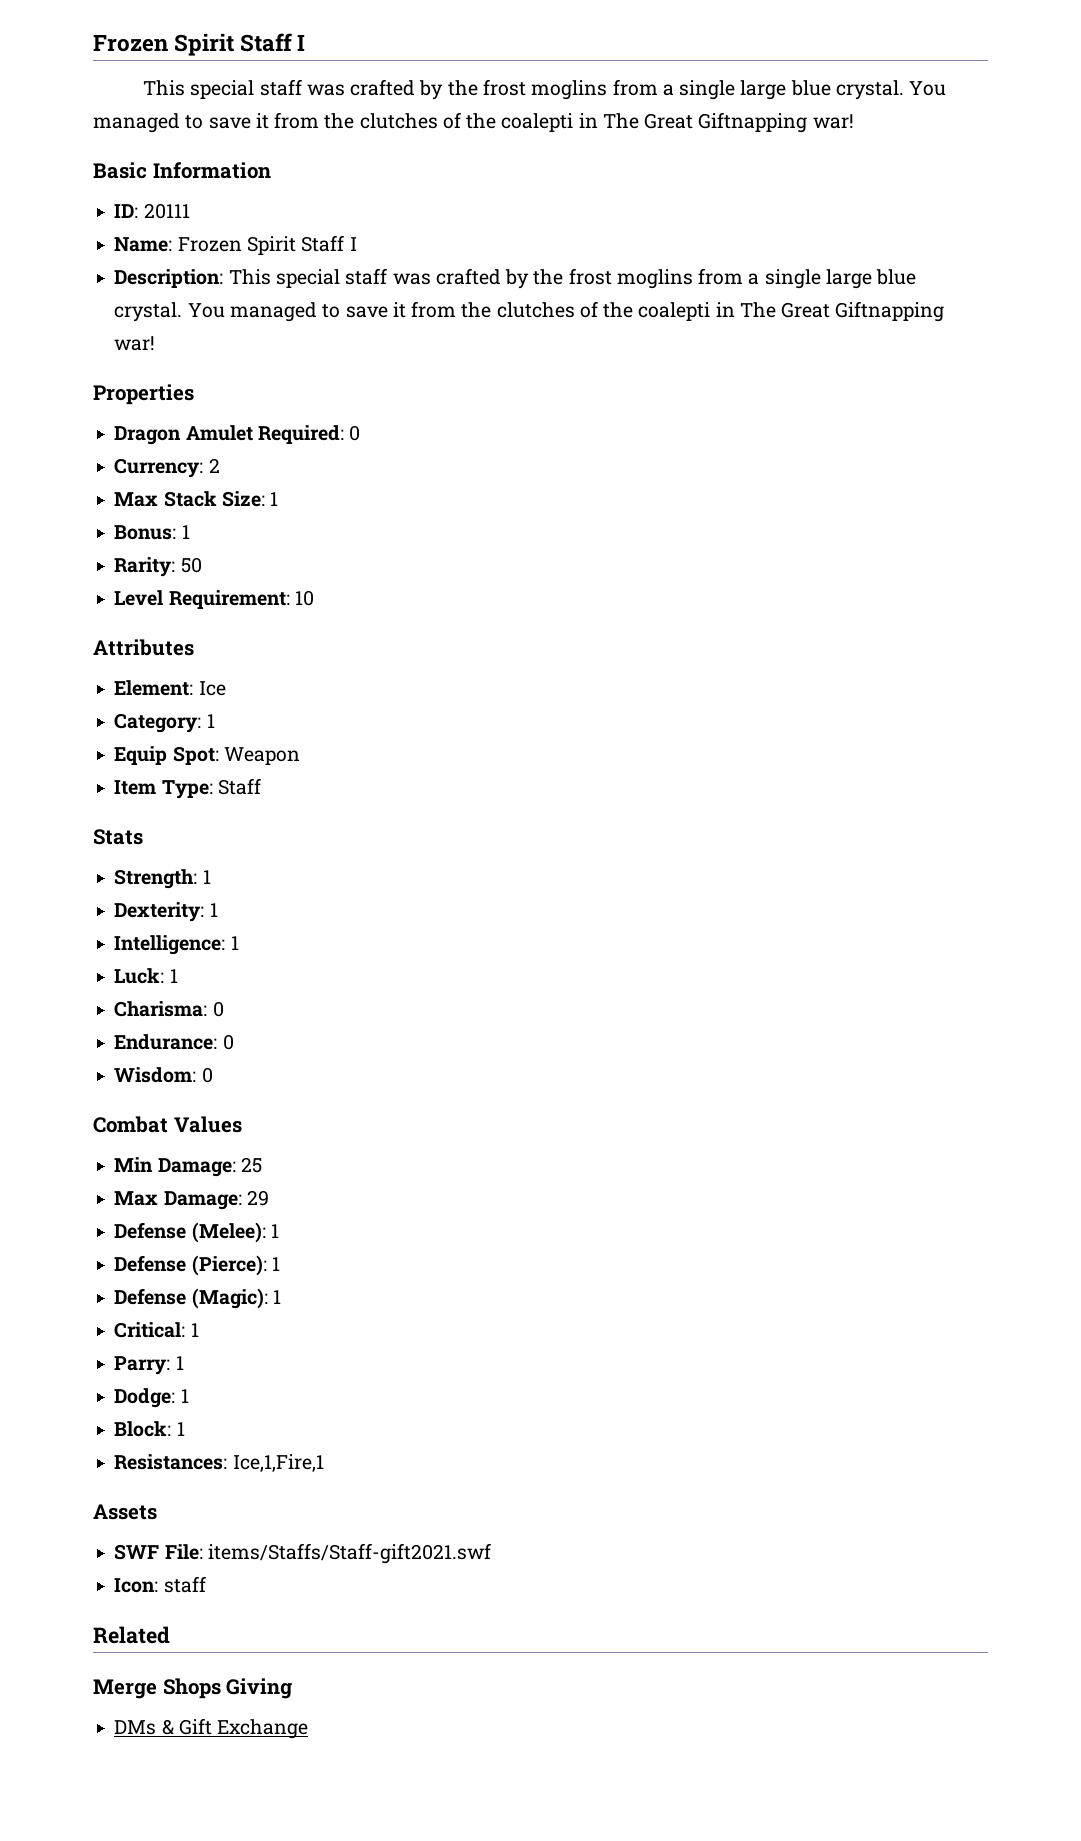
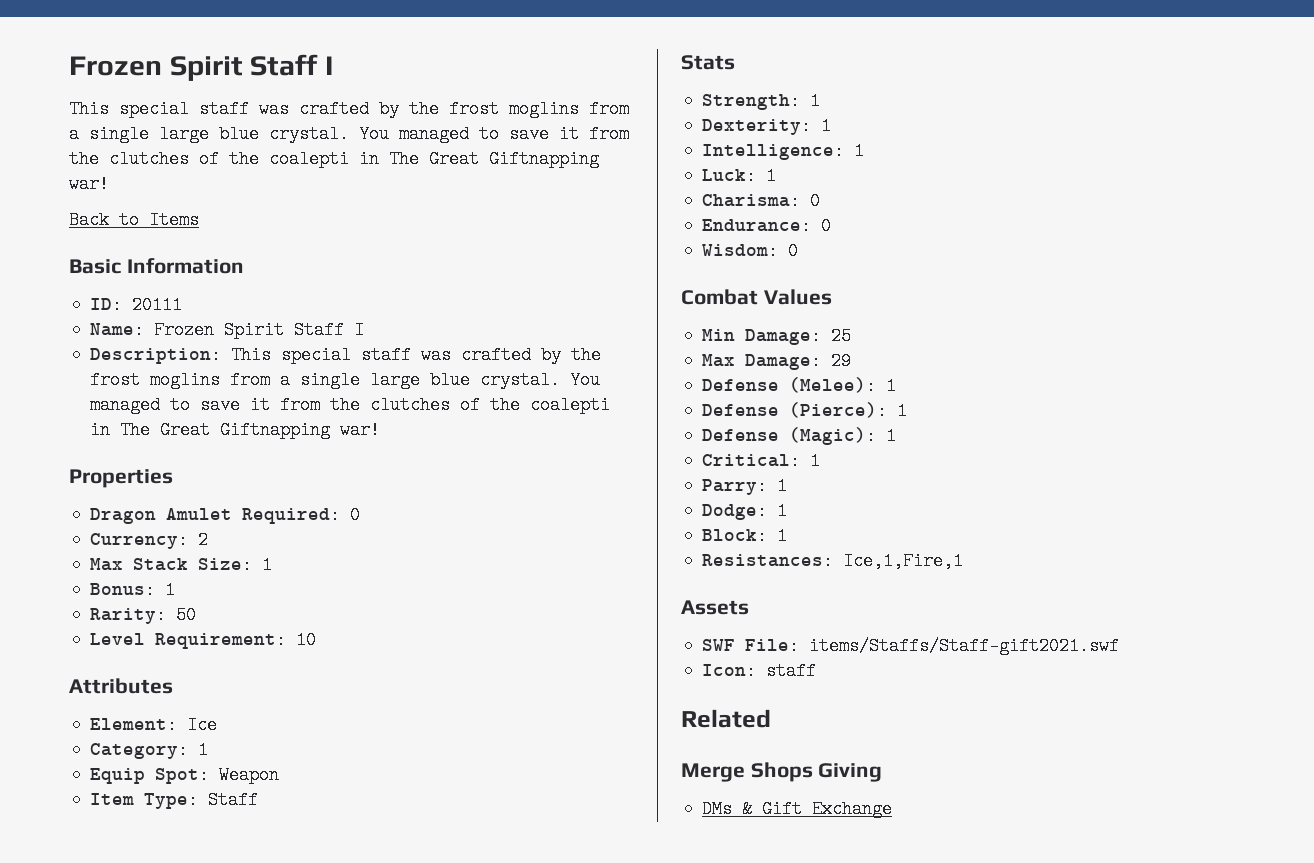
(854, 121) none -> [69,211,199,229] // Back to Items

